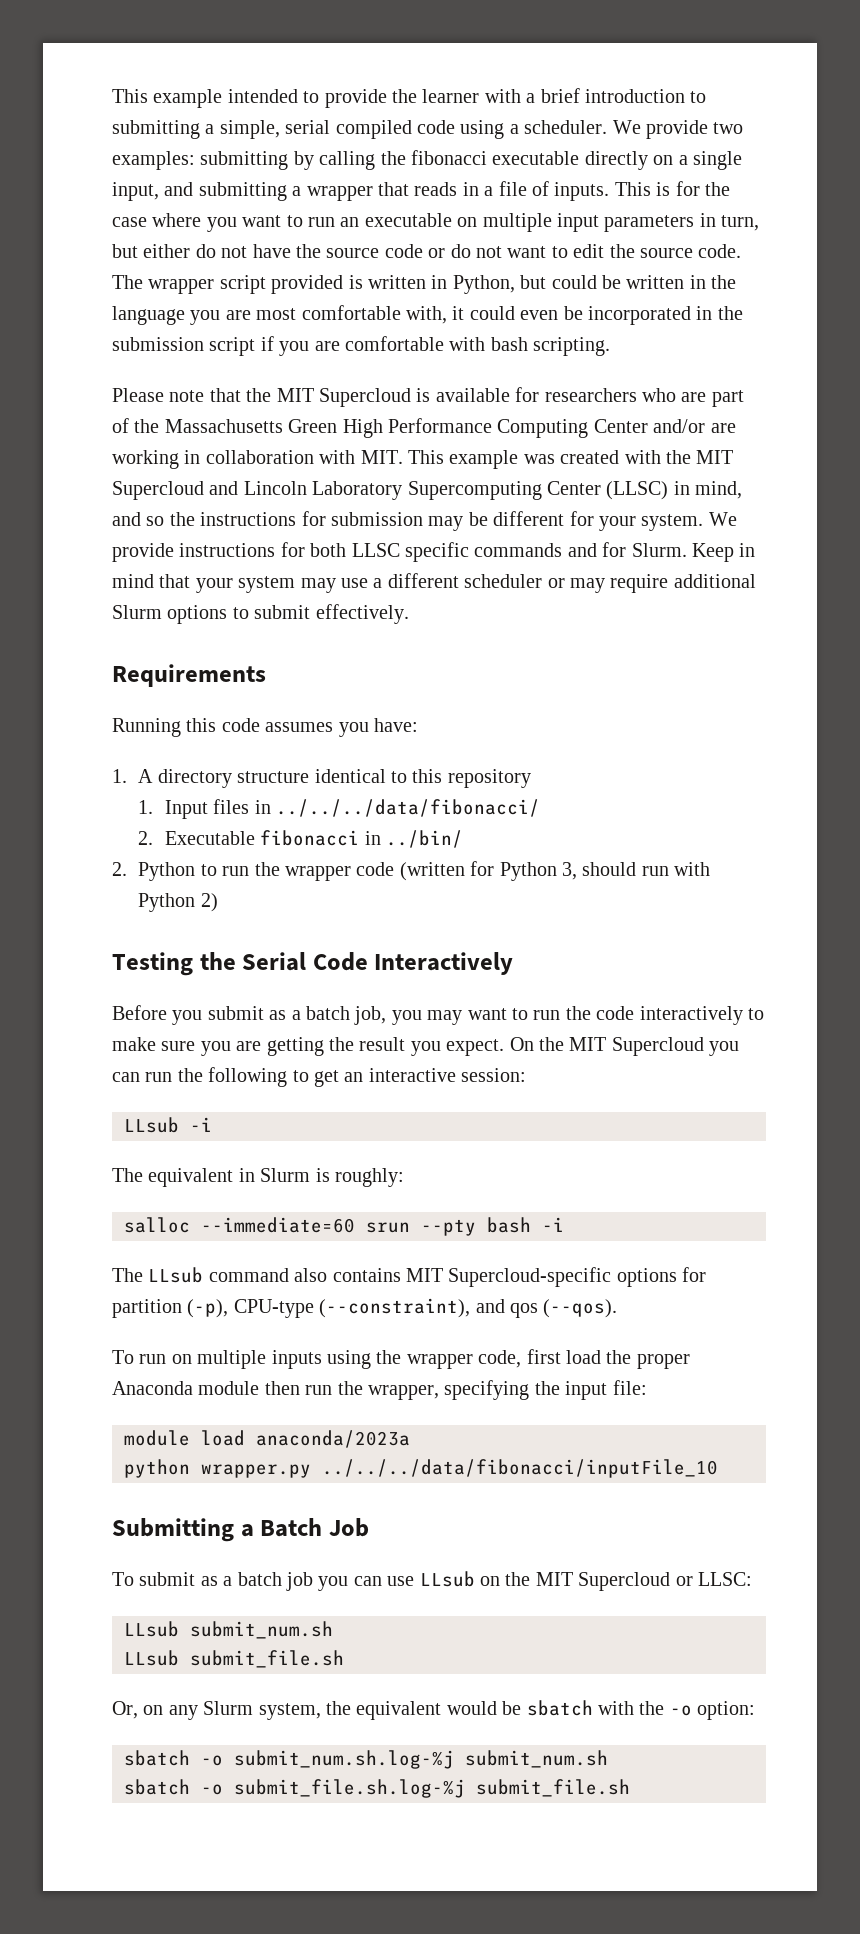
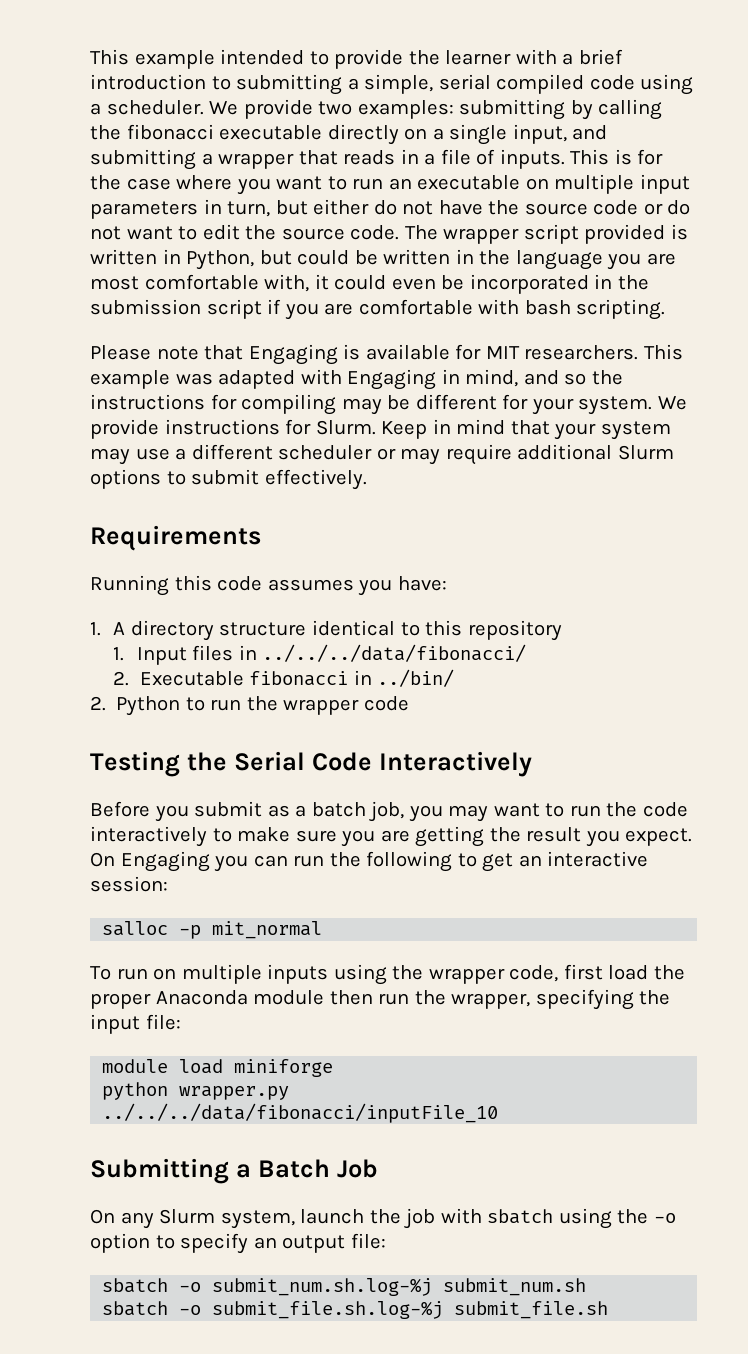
[246,387,744,407] [112,418,736,438] [112,450,734,469] [112,481,669,500] the MIT Supercloud is available for researchers who are part of the Massachusetts Green High Performance Computing Center and/or are working in collaboration with MIT. This example was created with the MIT Supercloud and Lincoln Laboratory Supercomputing Center (LLSC) -> [248,344,683,365] [90,369,437,390] Engaging is available for MIT researchers. This example was adapted with Engaging
[331,512,423,526] submission -> [241,394,337,415] compiling
[310,542,627,562] both LLSC specific commands and for -> (312, 427) none
[399,861,711,881] [138,893,218,912] (written for Python 3, should run with Python 2) -> (409, 703) none
[539,1037,704,1056] the MIT Supercloud -> [120,851,210,872] Engaging
[124,1117,212,1133] [112,1168,404,1187] [124,1217,564,1236] [112,1267,707,1287] [112,1298,618,1318] LLsub -i // The equivalent in Slurm is roughly: // salloc --immediate=60 srun --pty bash -i // The LLsub command also contains MIT Supercloud-specific options for partition (-p), CPU-type (--constraint), and qos (--qos). -> [102,921,323,939] salloc -p mit_normal
[256,1430,410,1448] anaconda/2023a -> [234,1059,334,1077] miniforge
[112,1571,752,1591] [124,1621,333,1639] [124,1650,344,1668] [112,1700,756,1720] To submit as a batch job you can use LLsub on the MIT Supercloud or LLSC: // LLsub submit_num.sh // LLsub submit_file.sh // Or, on any Slurm system, the equivalent would be sbatch with the -o option: -> [90,1208,676,1229] [90,1233,386,1254] On any Slurm system, launch the job with sbatch using the -o option to specify an output file:

